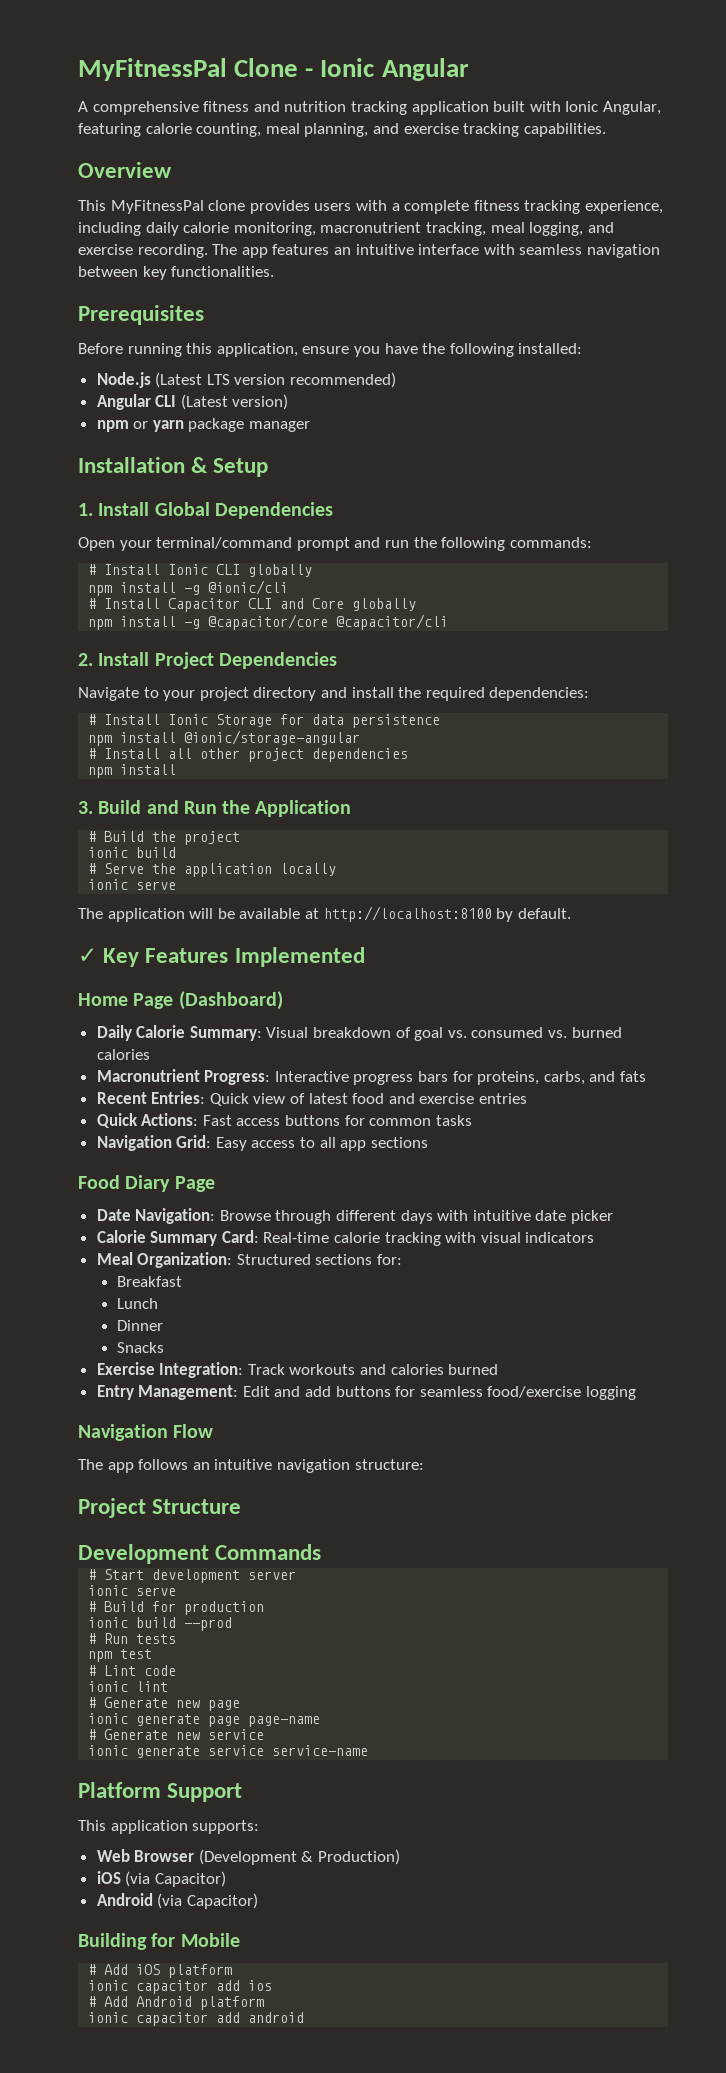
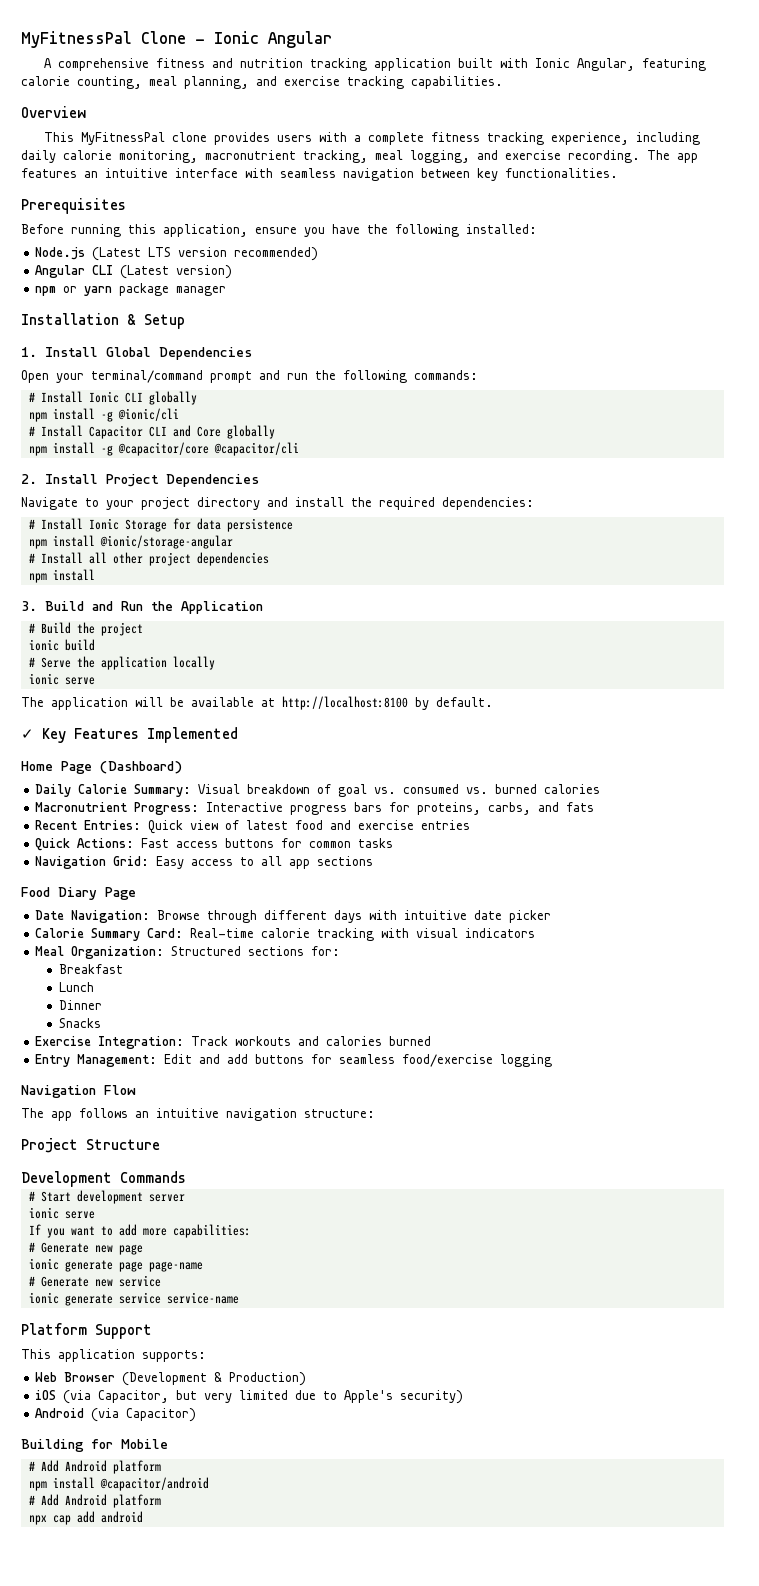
[88,1601,265,1615] [88,1617,233,1631] [88,1633,177,1644] [88,1649,153,1662] [88,1665,177,1676] [88,1681,169,1692] # Build for production // ionic build --prod // # Run tests // npm test // # Lint code // ionic lint -> [28,1224,251,1238] If you want to add more capabilities:
[154,1871,226,1887] Capacitor) -> [98,1390,464,1404] Capacitor, but very limited due to Apple's security)
[136,1964,233,1978] [88,1980,273,1994] [88,1996,265,2010] [88,2012,209,2026] iOS platform // ionic capacitor add ios // # Add Android platform // ionic capacitor -> [64,1460,161,1474] [28,1477,209,1491] [28,1494,161,1508] [28,1515,71,1525] Android platform // npm install @capacitor/android // # Add Android platform // npx cap

